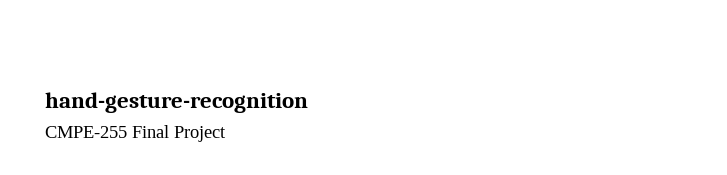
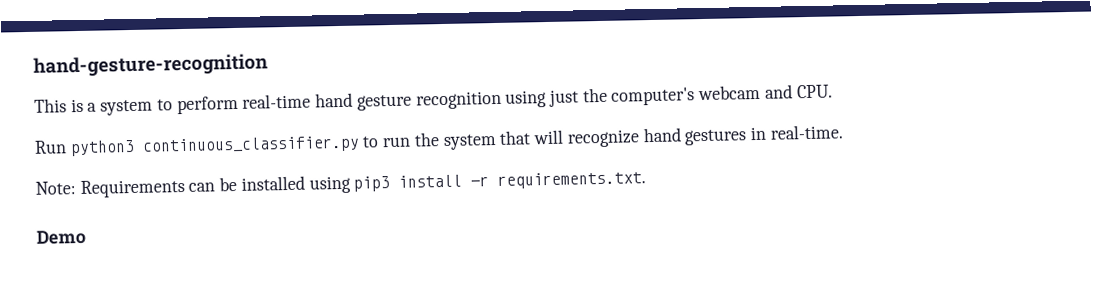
[45,125,226,142] CMPE-255 Final Project -> [34,84,833,116] [34,124,843,157] [35,171,647,198] [36,229,86,245] This is a system to perform real-time hand gesture recognition using just the computer's webcam and CPU. // Run python3 continuous_classifier.py to run the system that will recognize hand gestures in real-time. // Note: Requirements can be installed using pip3 install -r requirements.txt. // Demo

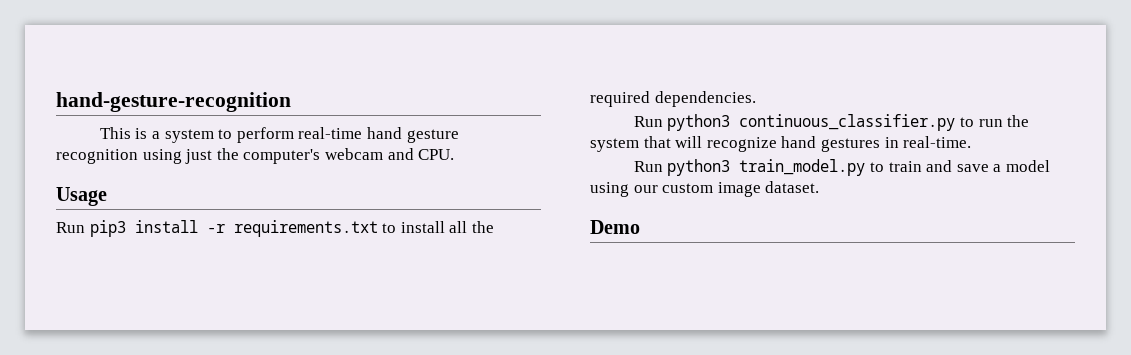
(833, 91) none -> [56,187,107,206] [56,220,494,237] [590,91,756,107] // Usage // Run pip3 install -r requirements.txt to install all the required dependencies.
[35,171,647,198] Note: Requirements can be installed using pip3 install -r requirements.txt. -> [633,159,1051,176] [590,181,820,197] Run python3 train_model.py to train and save a model using our custom image dataset.

